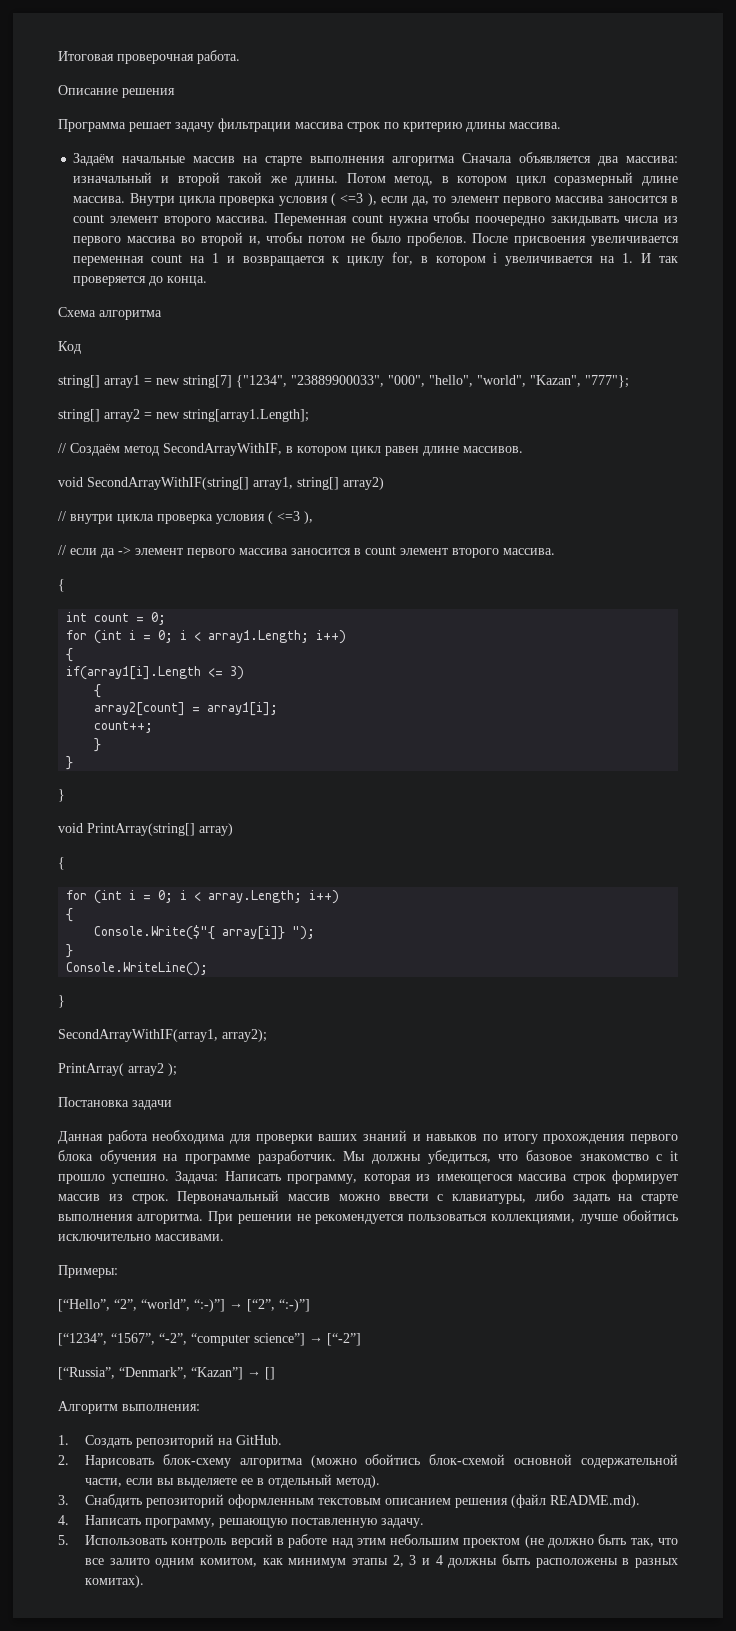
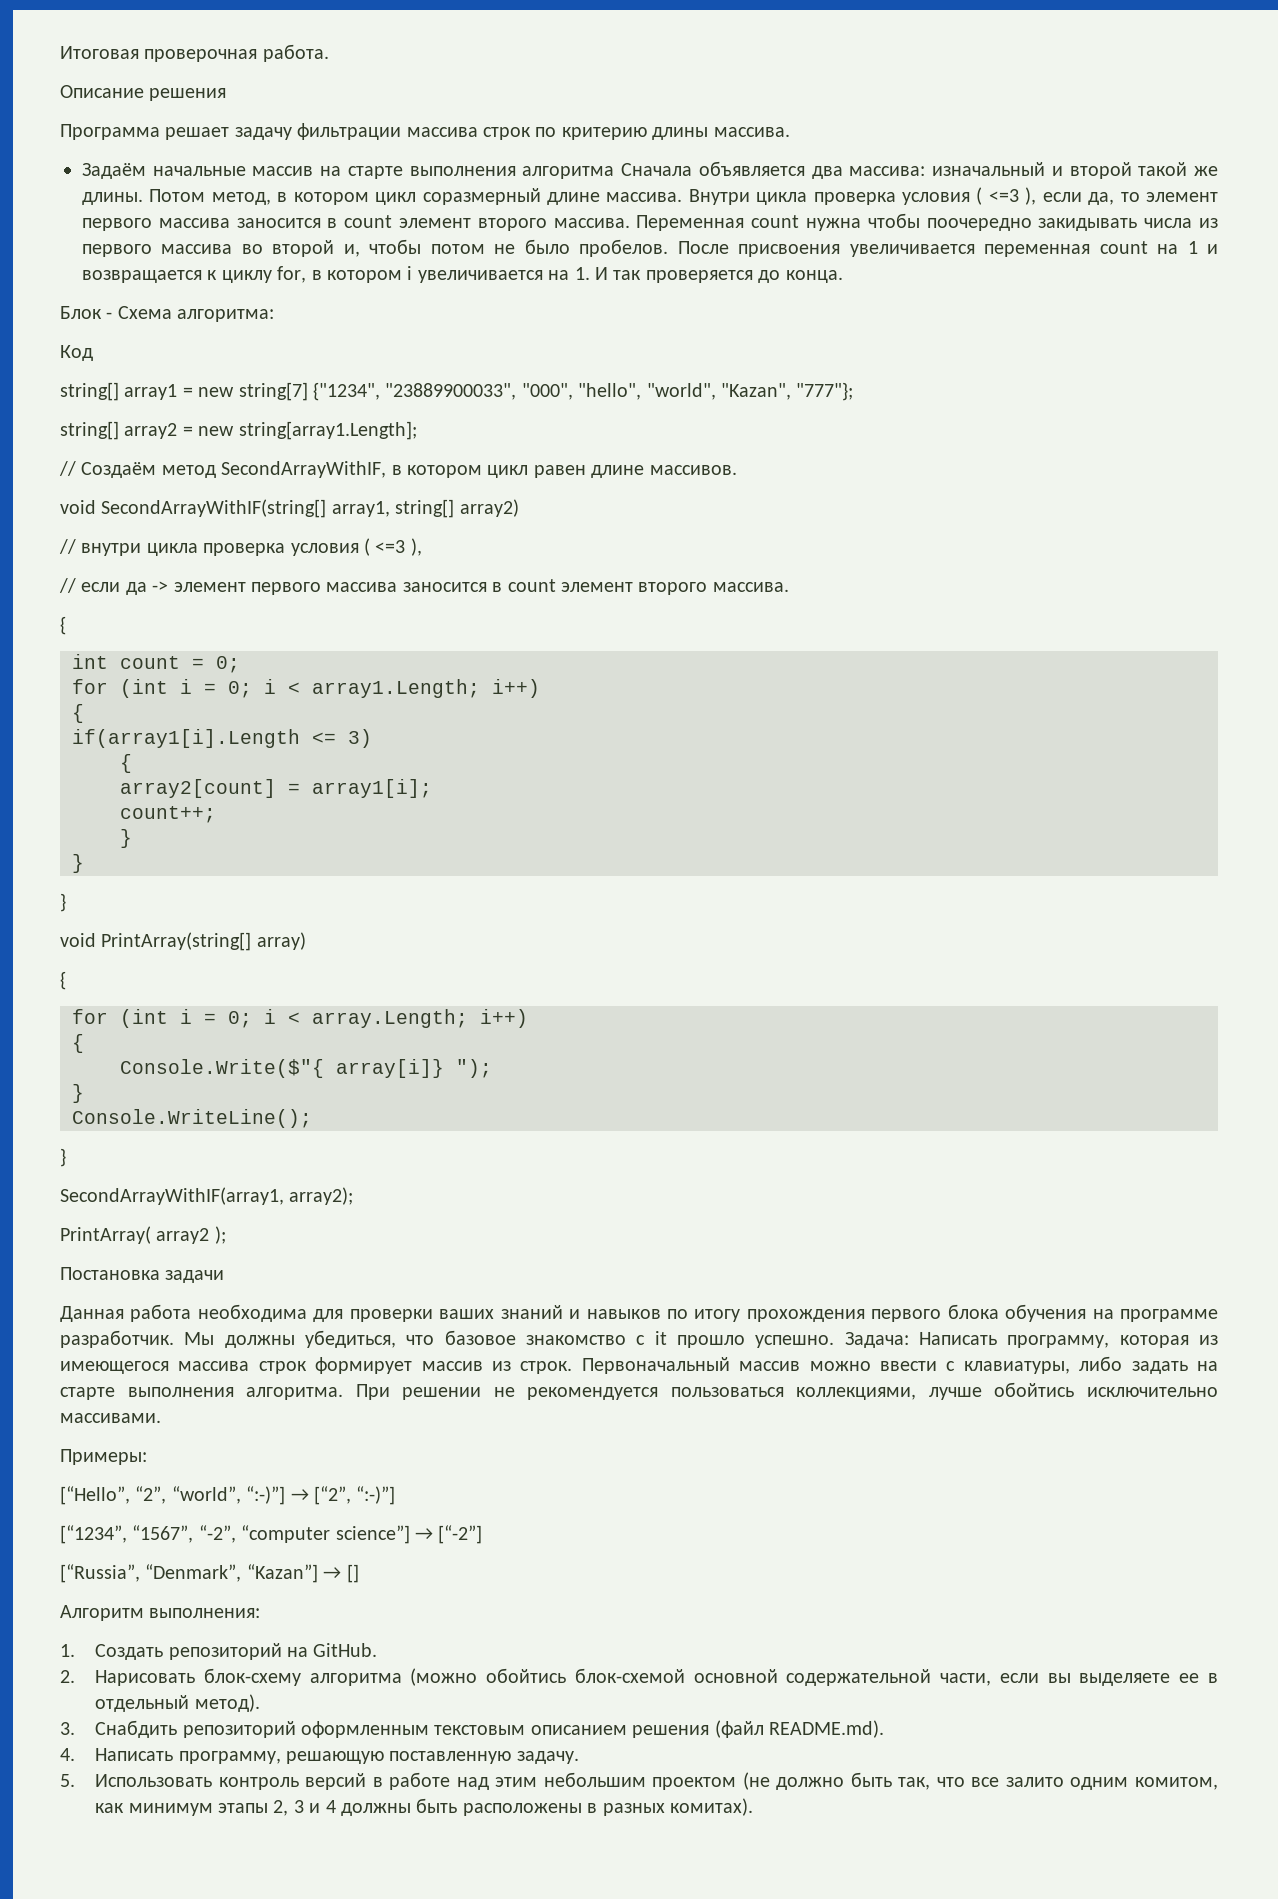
[58,307,162,320] Схема алгоритма -> [60,306,275,322] Блок - Схема алгоритма:

